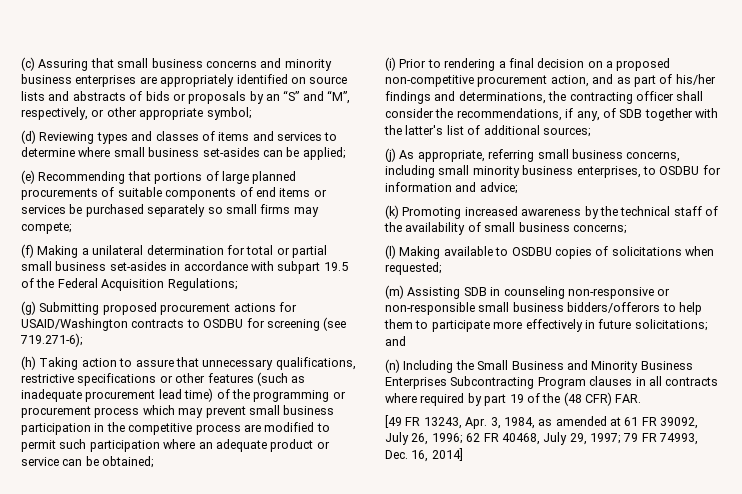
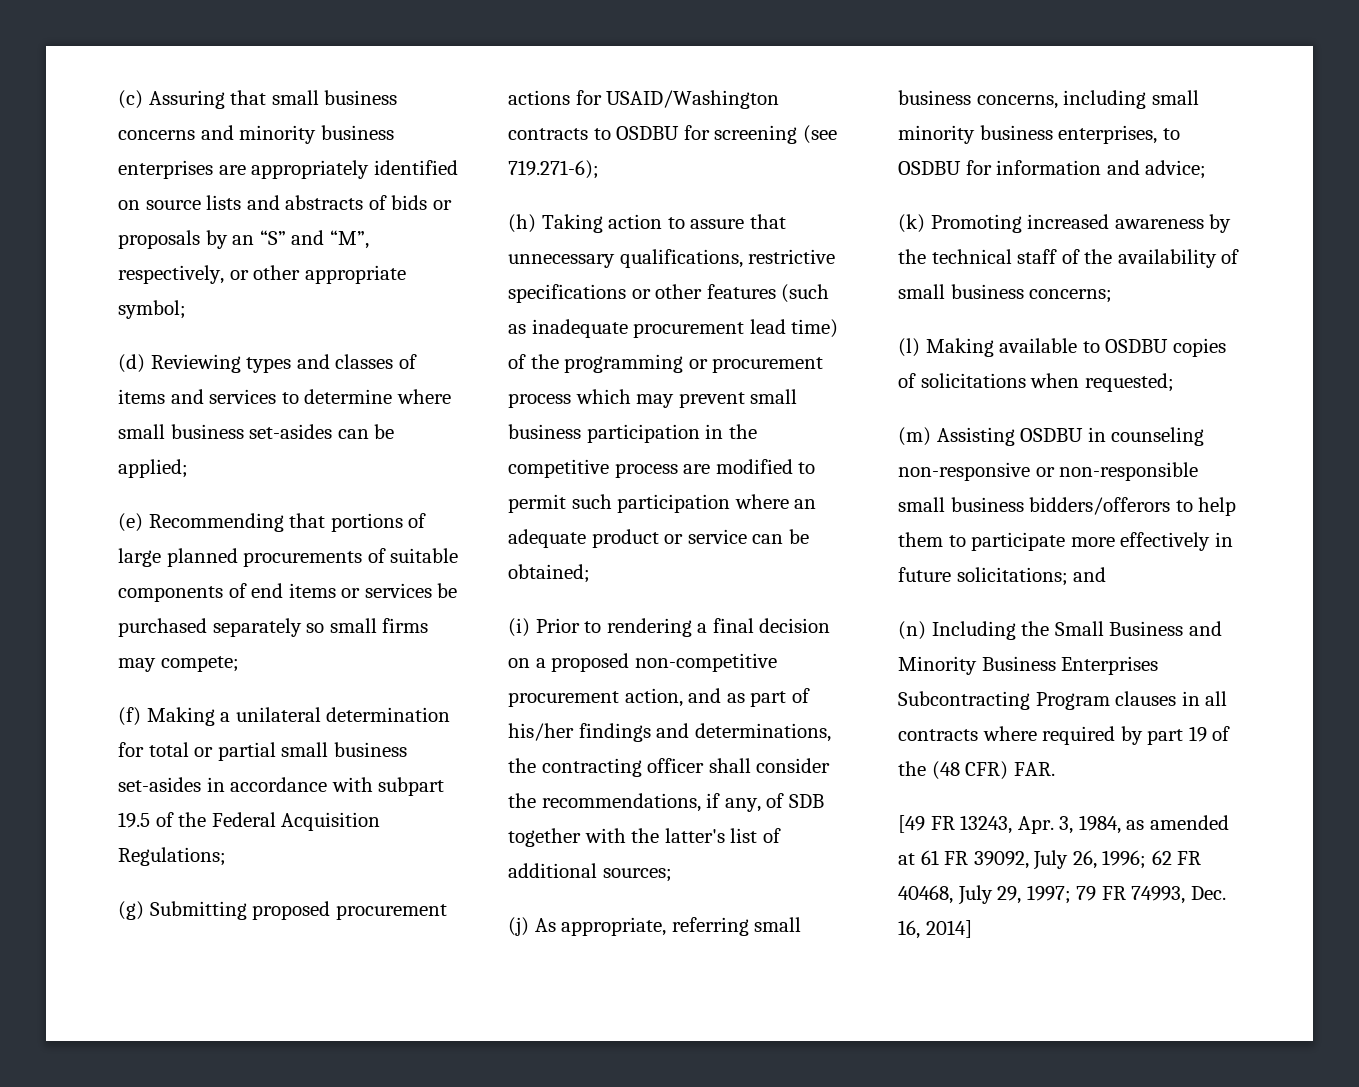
[463,287,487,296] SDB -> [1020,428,1084,442] OSDBU

